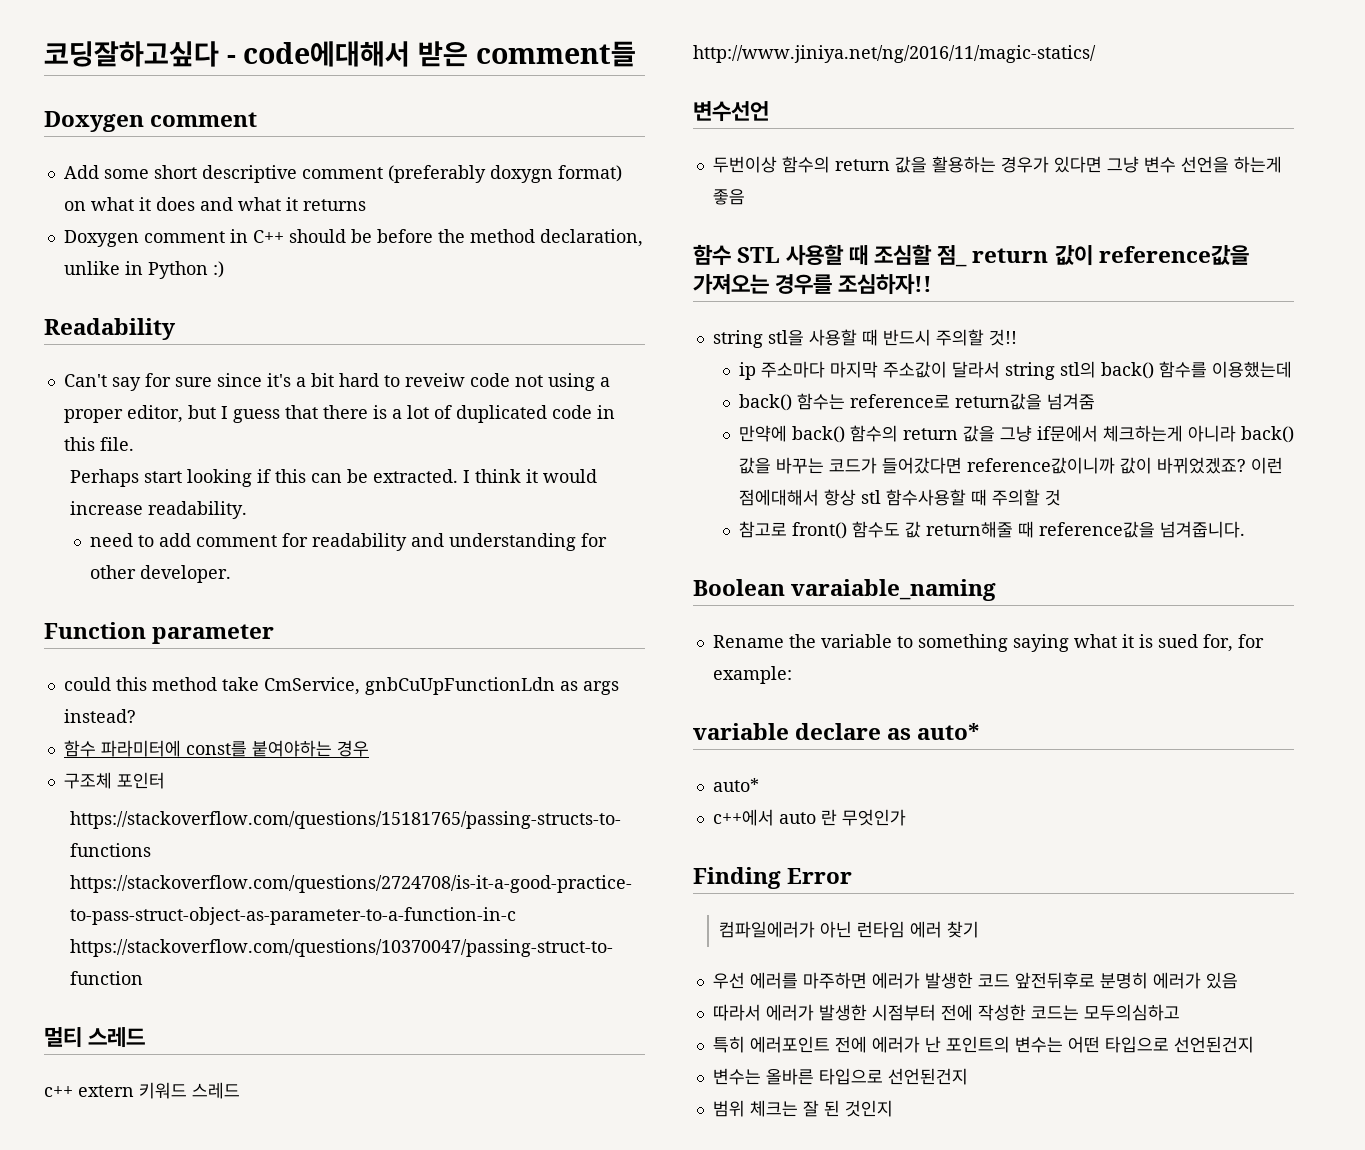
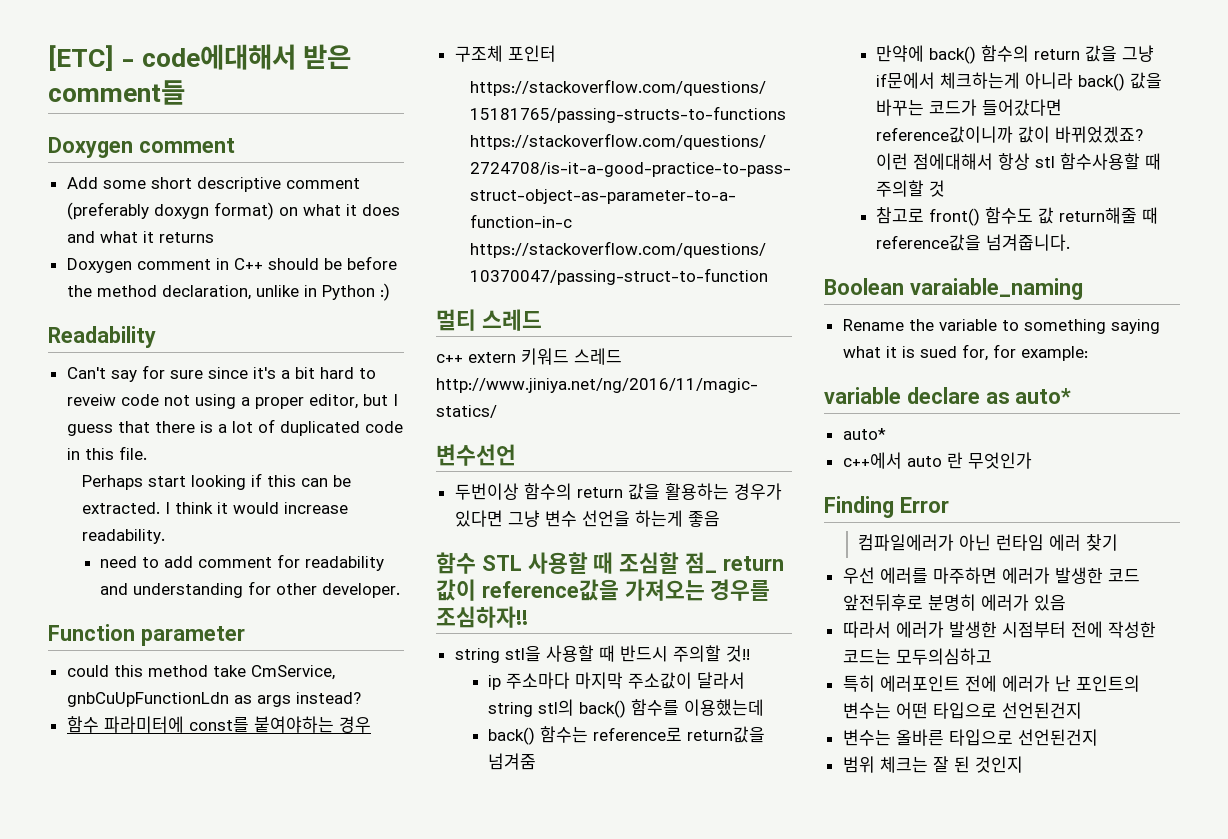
[44,41,219,67] 코딩잘하고싶다 -> [48,45,114,71] [ETC]

